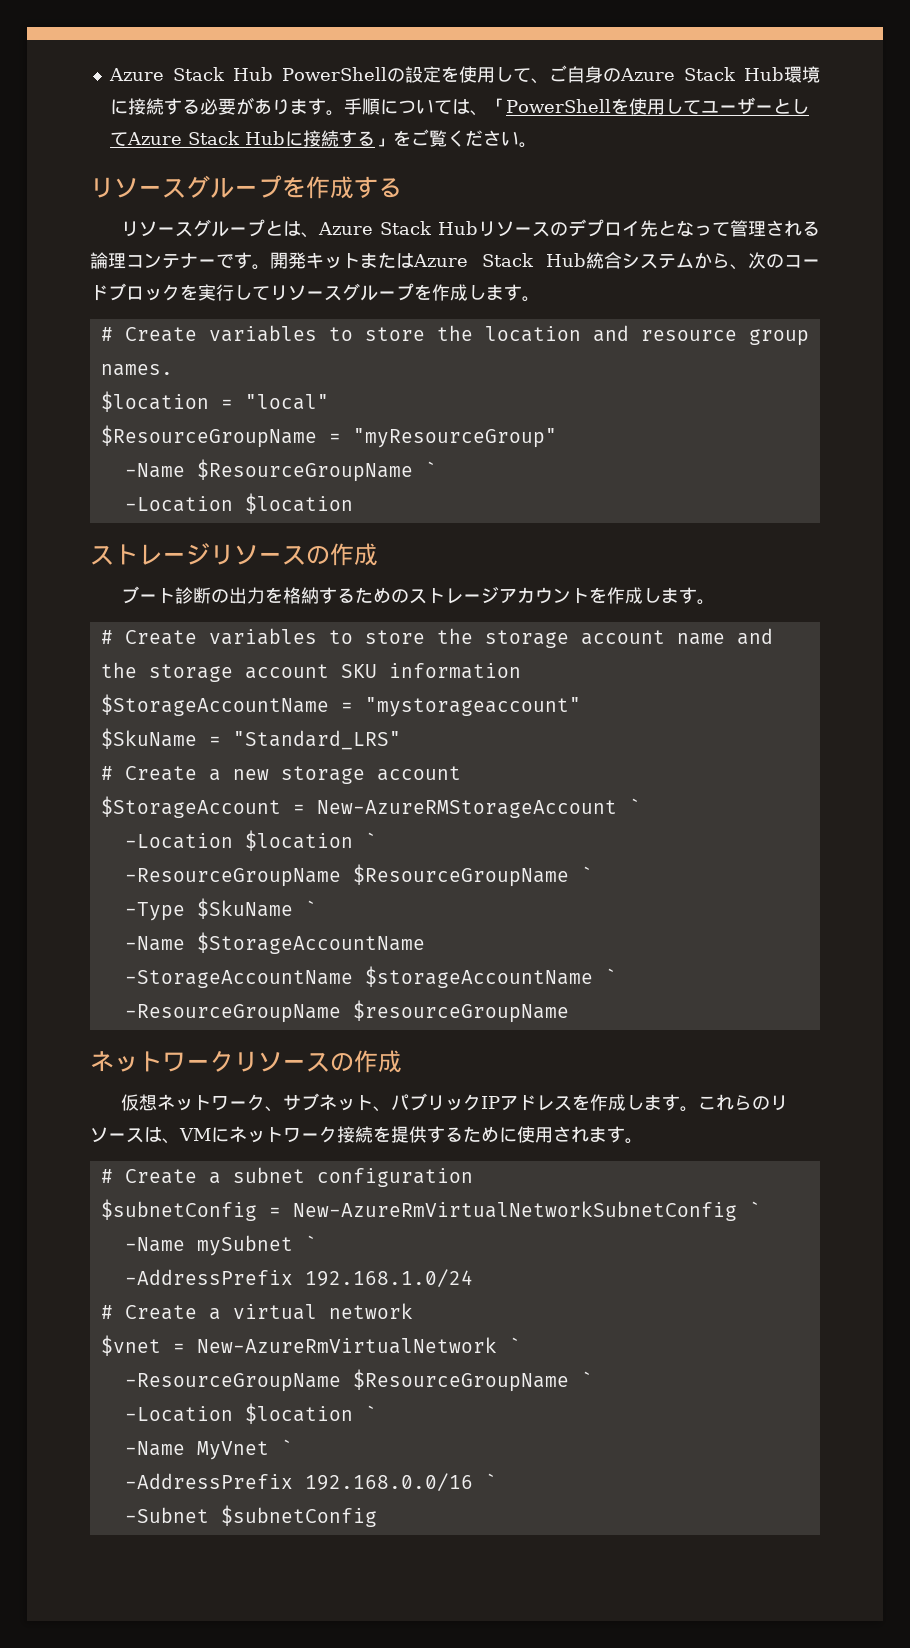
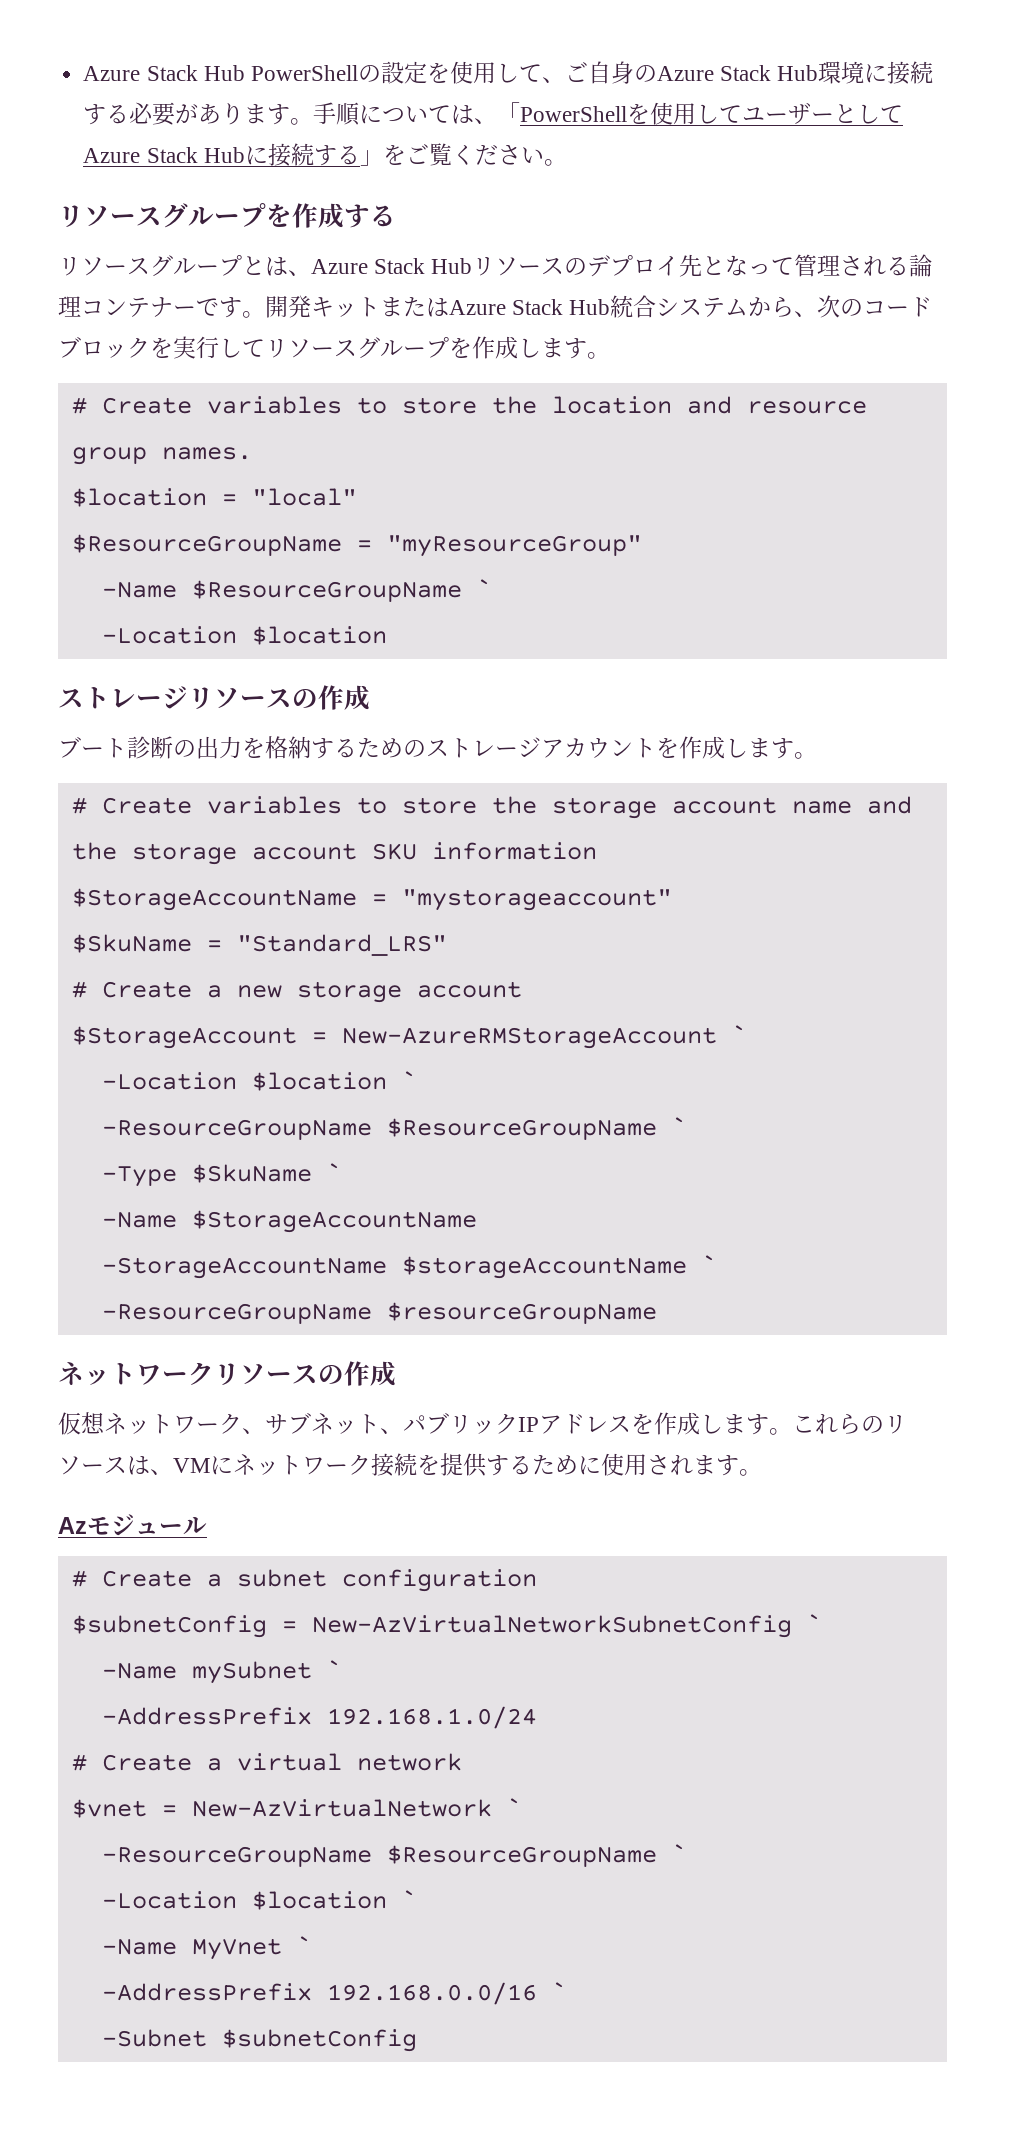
(643, 1141) none -> [58,1514,207,1536] // Azモジュール
[292,1201,737,1221] New-AzureRmVirtualNetworkSubnetConfig -> [311,1615,792,1638] New-AzVirtualNetworkSubnetConfig
[196,1337,497,1354] New-AzureRmVirtualNetwork -> [191,1799,492,1817] New-AzVirtualNetwork

